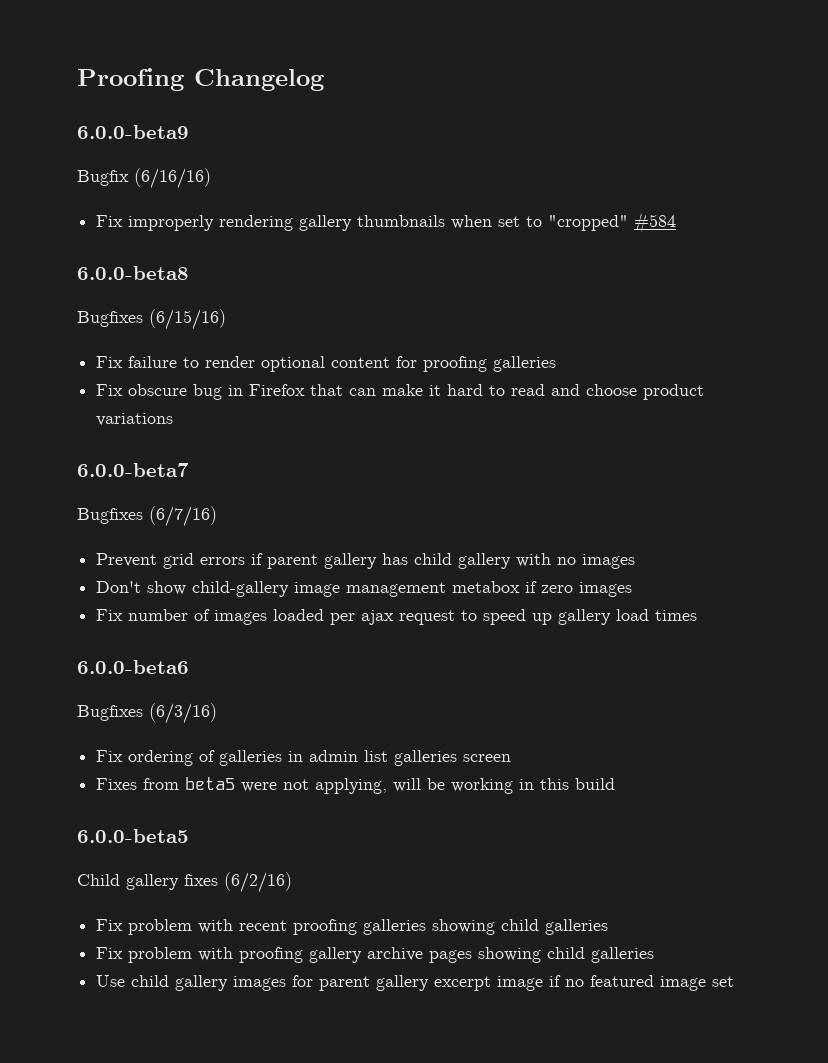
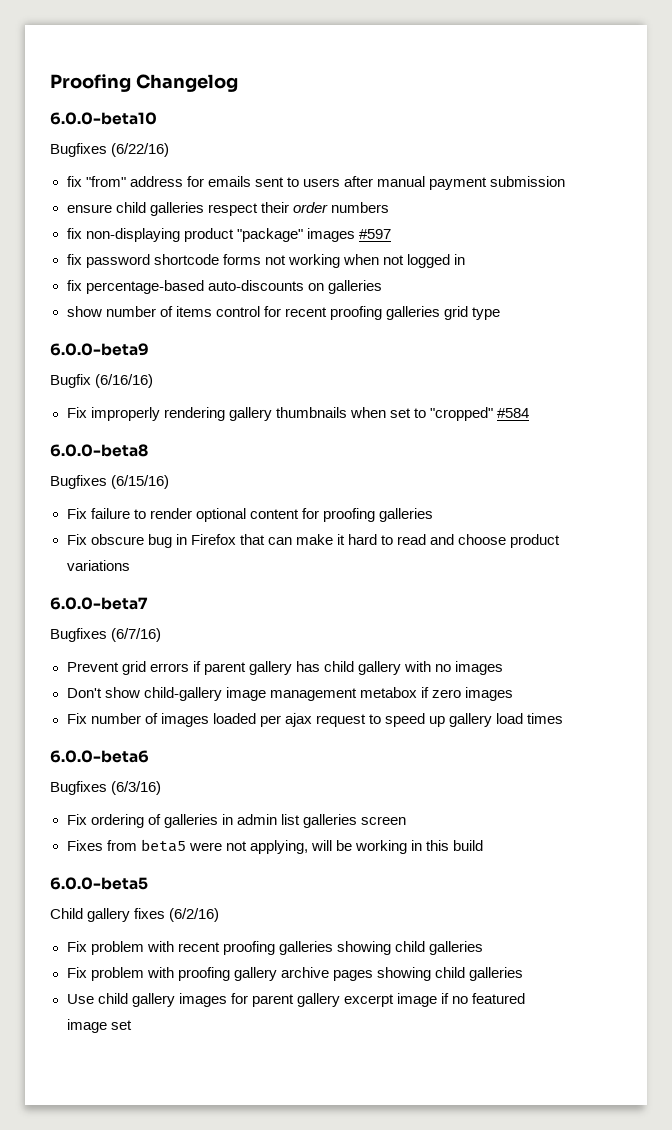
(324, 80) none -> [50,112,157,125] [50,143,170,157] [66,176,566,190] [66,202,389,216] [66,228,391,242] [66,254,465,268] [66,280,382,294] [66,306,501,320] // 6.0.0-beta10 // Bugfixes (6/22/16) // fix "from" address for emails sent to users after manual payment submission // ensure child galleries respect their order numbers // fix non-displaying product "package" images #597 // fix password shortcode forms not working when not logged in // fix percentage-based auto-discounts on galleries // show number of items control for recent proofing galleries grid type

